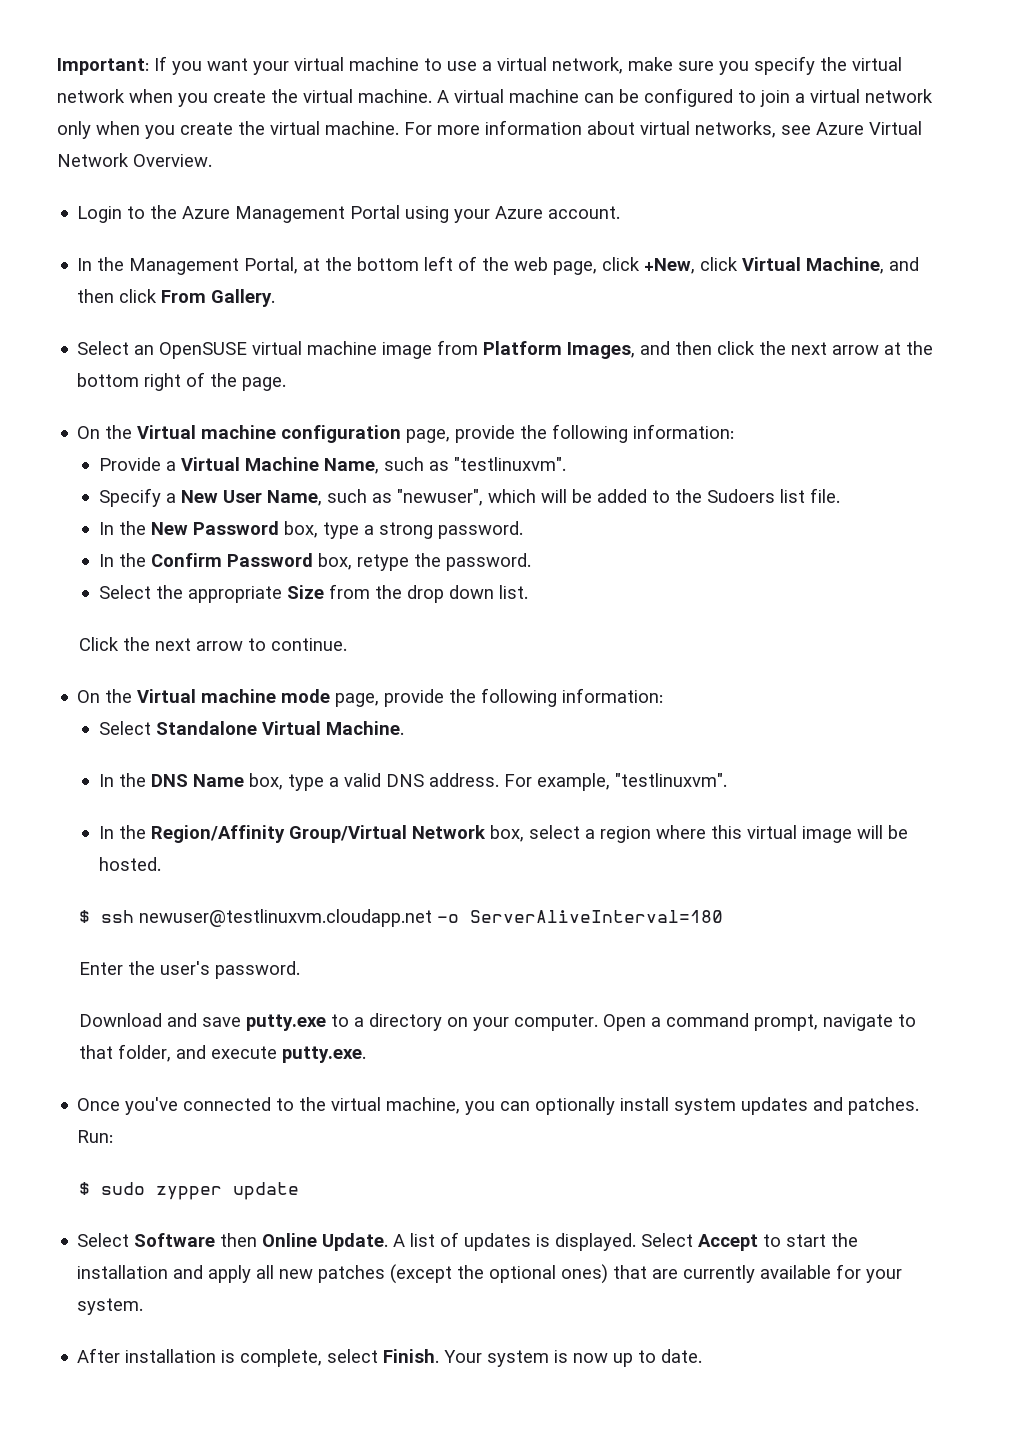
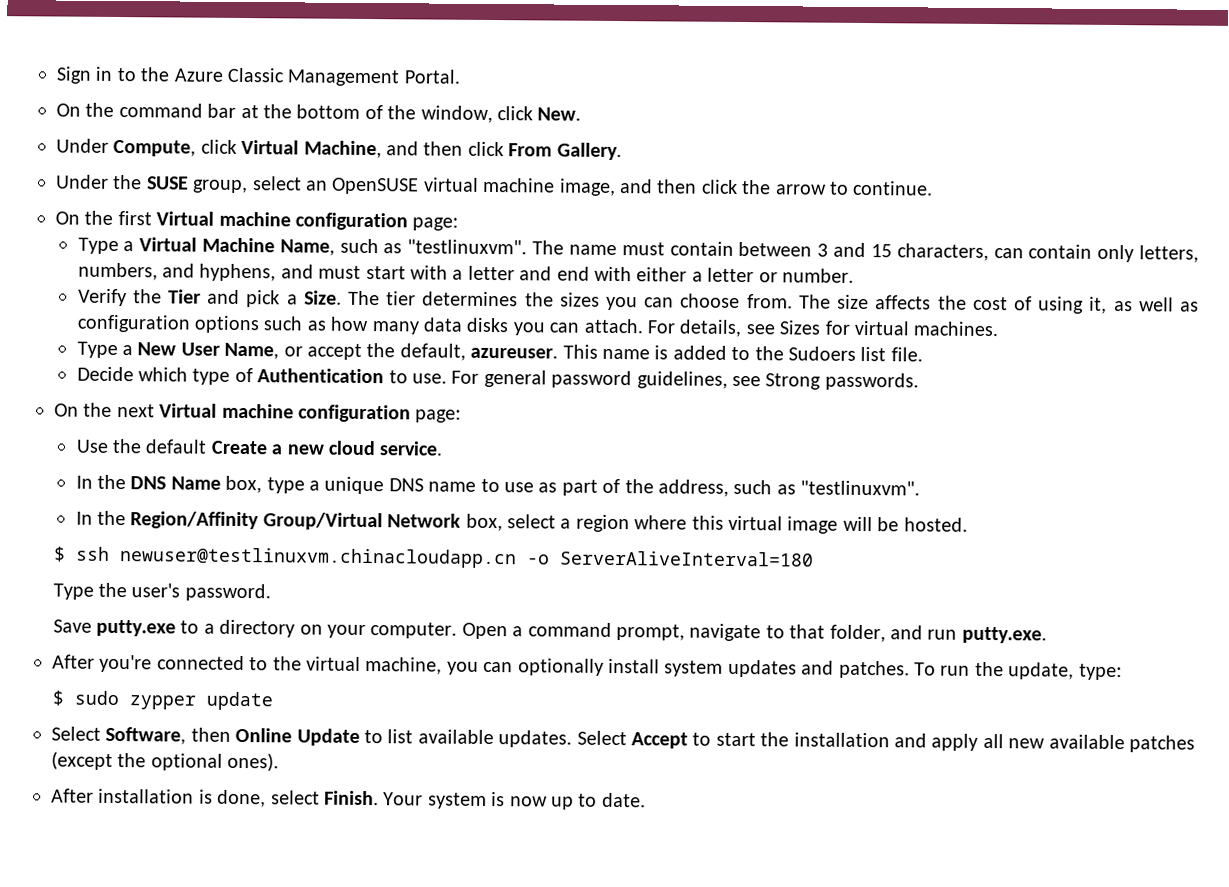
[57,56,902,75] [57,88,933,107] [57,120,922,139] [57,153,212,167] [77,205,621,223] [77,256,696,275] Important: If you want your virtual machine to use a virtual network, make sure you specify the virtual network when you create the virtual machine. A virtual machine can be configured to join a virtual network only when you create the virtual machine. For more information about virtual networks, see Azure Virtual Network Overview. // Login to the Azure Management Portal using your Azure account. // In the Management Portal, at the bottom left of the web page, click +New, -> [56,66,460,87] [56,102,582,124] [56,138,197,157] Sign in to the Azure Classic Management Portal. // On the command bar at the bottom of the window, click New. // Under Compute,
[77,340,934,359] [77,372,287,391] [77,424,735,443] [98,457,161,471] Select an OpenSUSE virtual machine image from Platform Images, and then click the next arrow at the bottom right of the page. // On the Virtual machine configuration page, provide the following information: // Provide -> [56,174,934,196] [55,210,459,231] [77,237,119,255] Under the SUSE group, select an OpenSUSE virtual machine image, and then click the arrow to continue. // On the first Virtual machine configuration page: // Type
[98,488,592,507] // Specify a New User Name, such as "newuser", which will be -> [532,240,1200,263] [77,262,854,283] [77,288,1200,314] [76,314,999,338] [76,341,669,361] The name must contain between 3 and 15 characters, can contain only letters, numbers, and hyphens, and must start with a letter and end with either a letter or number. // Verify the Tier and pick a Size. The tier determines the sizes you can choose from. The size affects the cost of using it, as well as configuration options such as how many data disks you can attach. For details, see Sizes for virtual machines. // Type a New User Name, or accept the default, azureuser. This name is
[98,521,523,539] [98,553,531,571] [98,584,528,603] [78,637,347,651] [77,688,664,707] [98,721,404,735] In the New Password box, type a strong password. // In the Confirm Password box, retype the password. // Select the appropriate Size from the drop down list. // Click the next arrow to continue. // On the Virtual machine mode page, provide the following information: // Select Standalone Virtual Machine. -> [76,366,919,391] [54,402,462,423] [75,438,444,456] Decide which type of Authentication to use. For general password guidelines, see Strong passwords. // On the next Virtual machine configuration page: // Use the default Create a new cloud service.
[343,773,610,791] valid DNS address. For example, -> [324,476,796,497] unique DNS name to use as part of the address, such as
[138,909,432,927] newuser@testlinuxvm.cloudapp.net -> [119,547,517,569] newuser@testlinuxvm.chinacloudapp.cn
[78,962,123,975] Enter -> [52,583,94,600] Type
[78,1013,241,1027] Download and save -> [52,619,92,633] Save
[210,1046,277,1059] execute -> [927,629,958,640] run
[77,1097,179,1115] Once you've -> [52,654,153,673] After you're
[77,1130,114,1143] Run: -> [913,661,1122,681] To run the update, type:
[134,1233,216,1247] Software -> [105,726,187,745] Software,
[322,1232,637,1251] Update. A list of updates is displayed. -> [296,728,573,748] Update to list available updates.
(314, 1274) none -> [1048,734,1125,750] available
[561,1264,903,1284] [77,1298,144,1315] ones) that are currently available for your system. -> [227,752,280,772] ones).
[240,1349,323,1367] complete, -> [217,789,267,808] done,

